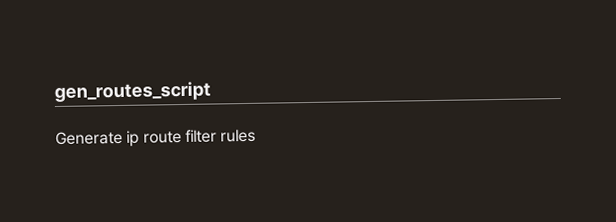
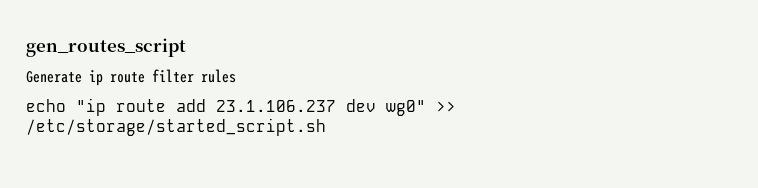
(257, 135) none -> [26,98,456,116] [26,118,326,136] // echo "ip route add 23.1.106.237 dev wg0" >> /etc/storage/started_script.sh

